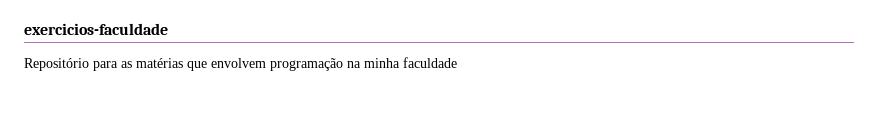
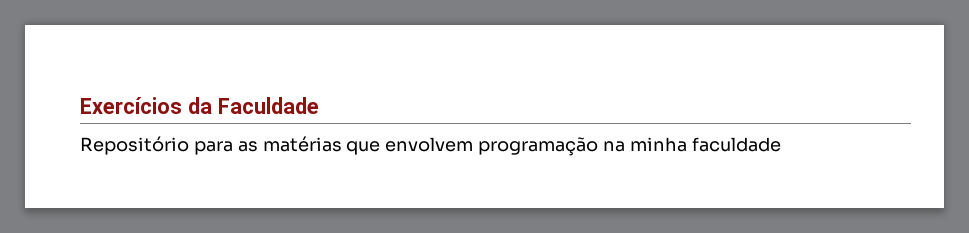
[24,23,168,35] exercicios-faculdade -> [80,97,319,114] Exercícios da Faculdade

